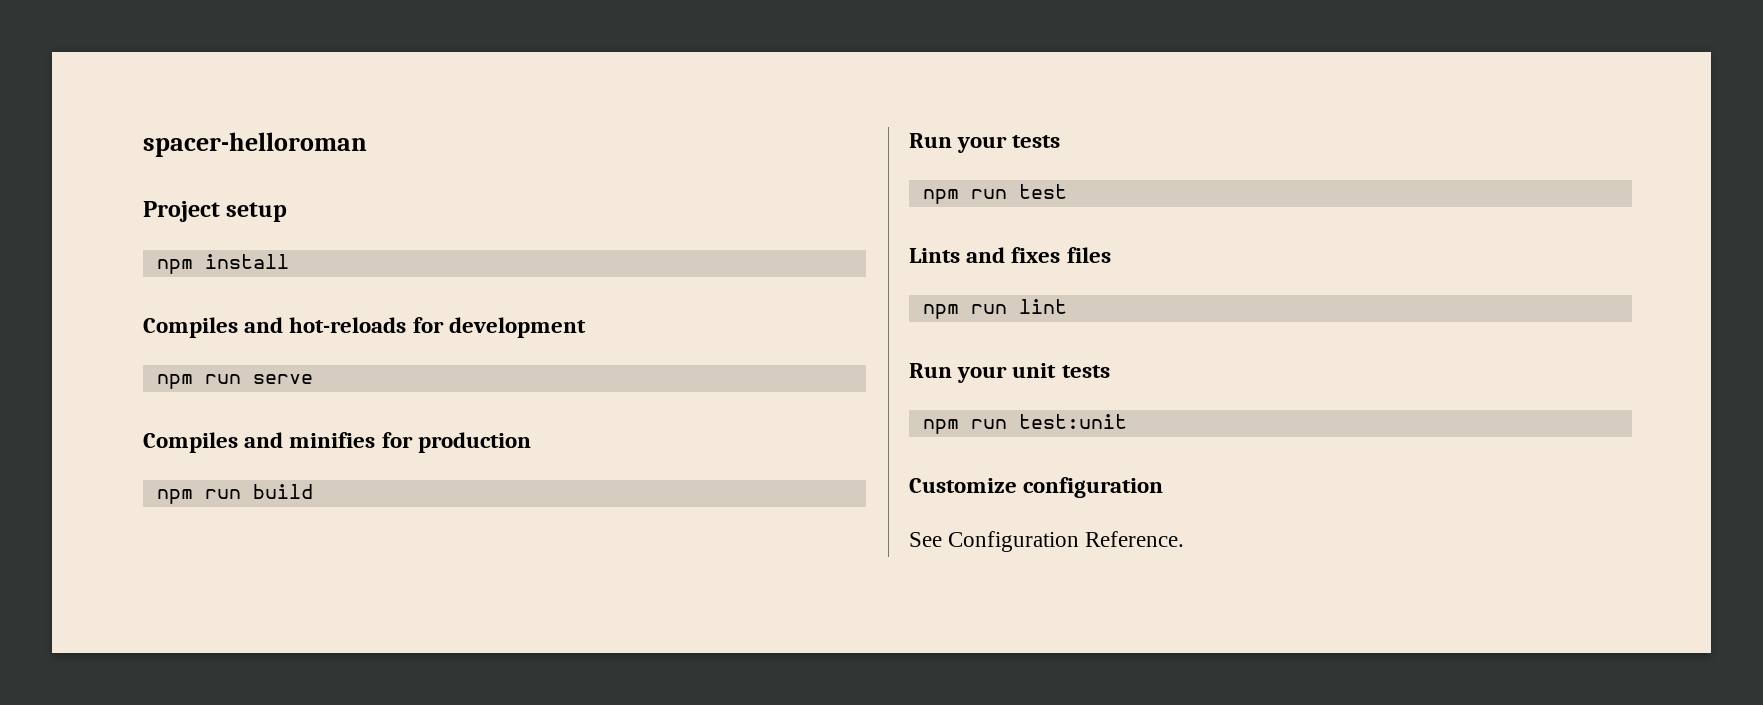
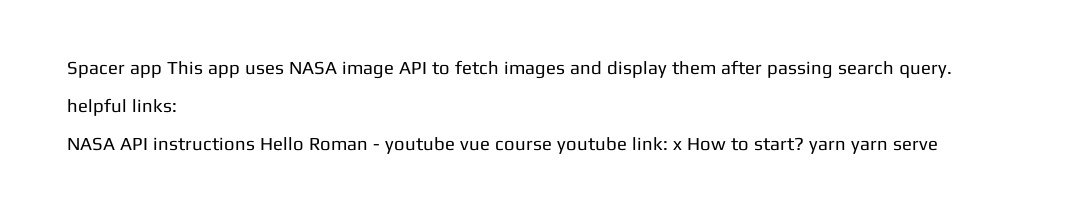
[143,132,367,157] [143,201,288,222] [156,254,289,274] [143,317,586,338] [156,374,313,389] [143,432,531,453] [156,484,313,504] [909,133,1061,153] [922,184,1067,204] [909,247,1111,263] [922,299,1067,319] [909,363,1110,383] [922,414,1127,434] [909,477,1164,498] [909,531,1185,552] spacer-helloroman // Project setup // npm install // Compiles and hot-reloads for development // npm run serve // Compiles and minifies for production // npm run build // Run your tests // npm run test // Lints and fixes files // npm run lint // Run your unit tests // npm run test:unit // Customize configuration // See Configuration Reference. -> [67,60,952,79] [67,98,177,116] [67,137,938,154] Spacer app This app uses NASA image API to fetch images and display them after passing search query. // helpful links: // NASA API instructions Hello Roman - youtube vue course youtube link: x How to start? yarn yarn serve

